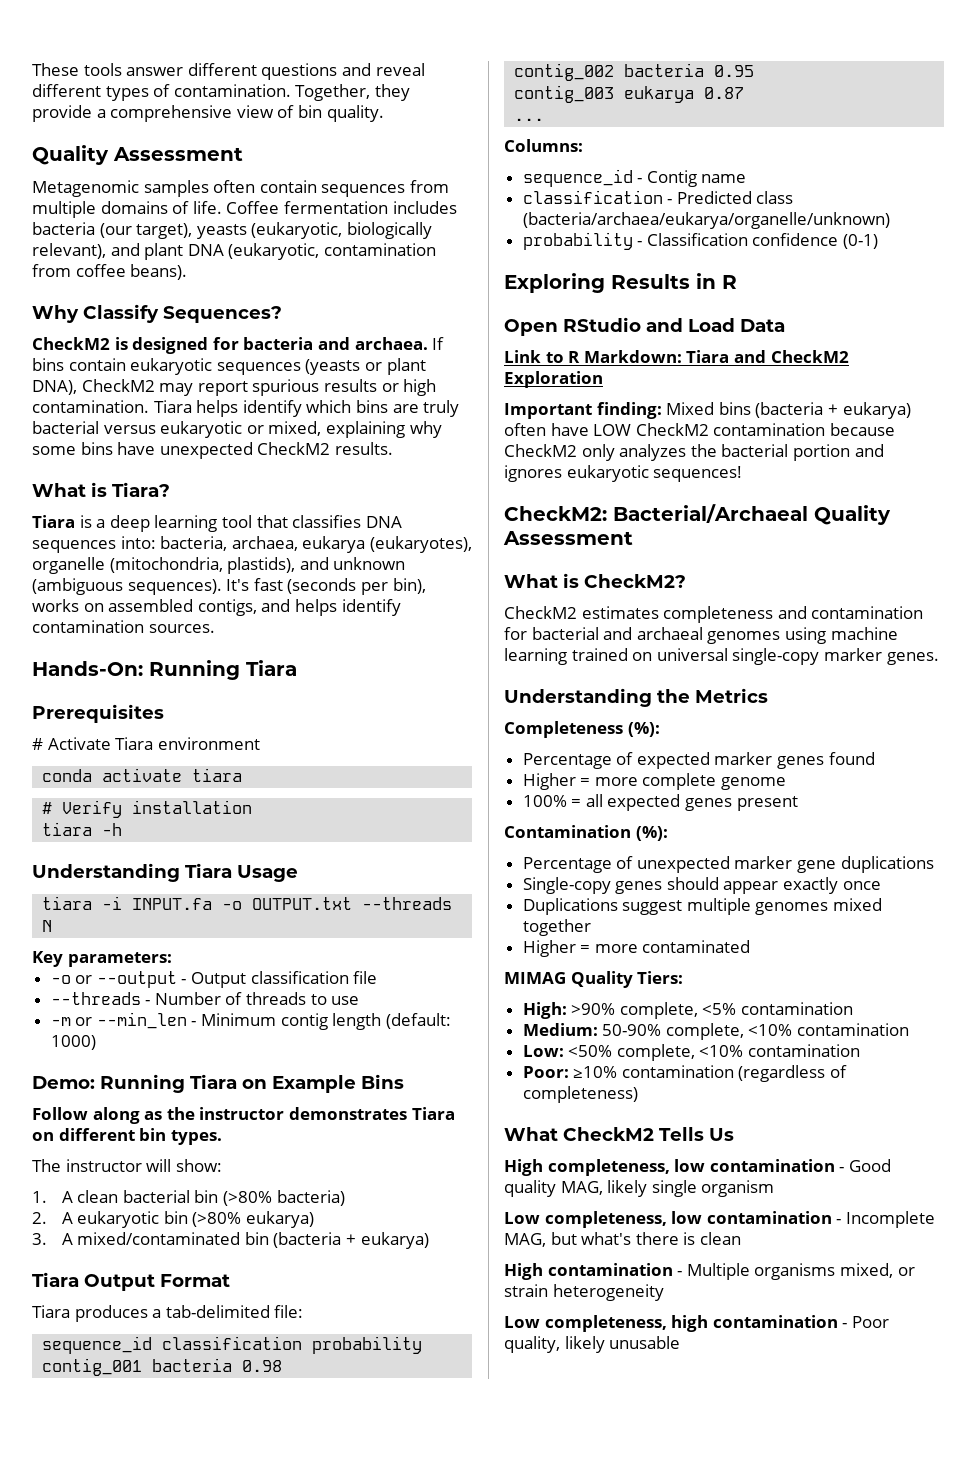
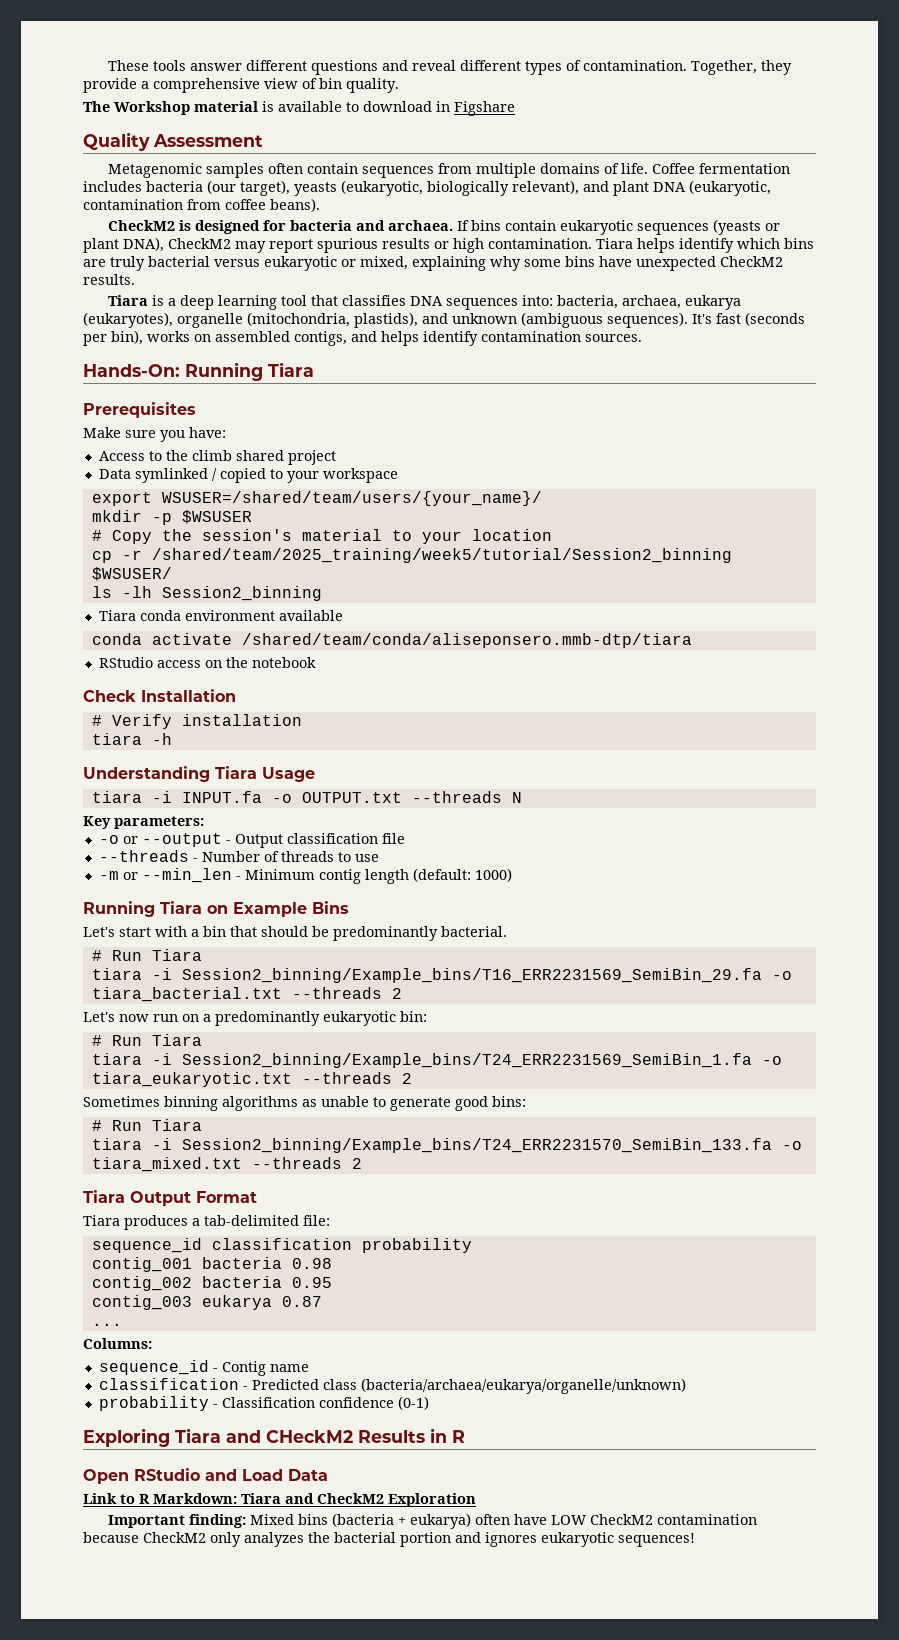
(384, 113) none -> [83,101,515,116] // The Workshop material is available to download in Figshare
[32,304,282,323] // Why Classify Sequences? -> (320, 205) none
[32,482,170,497] // What is Tiara? -> (135, 279) none
[32,737,154,750] # Activate Tiara -> [83,427,226,442] [98,450,336,465] [98,468,398,483] [91,491,542,506] [91,510,252,525] [91,529,552,544] [91,548,732,563] [91,567,172,581] [91,586,322,601] [98,610,181,621] Make sure you have: // Access to the climb shared project // Data symlinked / copied to your workspace // export WSUSER=/shared/team/users/{your_name}/ // mkdir -p $WSUSER // # Copy the session's material to your location // cp -r /shared/team/2025_training/week5/tutorial/Session2_binning $WSUSER/ // ls -lh Session2_binning // Tiara conda
(260, 743) none -> [278,610,343,621] available
[192,768,243,782] tiara -> [241,633,692,648] [98,657,316,668] [83,689,236,702] /shared/team/conda/aliseponsero.mmb-dtp/tiara // RStudio access on the notebook // Check Installation
[32,1076,95,1089] Demo: -> (512, 875) none
[32,1107,455,1124] [32,1128,222,1145] [32,1159,222,1172] [32,1190,345,1206] [32,1211,315,1228] [32,1232,429,1249] Follow along as the instructor demonstrates Tiara on different bin types. // The instructor will show: // 1. A clean bacterial bin (>80% bacteria) // 2. A eukaryotic bin (>80% eukarya) // 3. A mixed/contaminated bin (bacteria + eukarya) -> [83,926,507,941] [91,949,202,961] [91,968,792,983] [91,987,402,1002] [83,1011,427,1026] [91,1034,202,1046] [91,1053,782,1068] [91,1072,412,1087] [83,1096,526,1111] [91,1119,202,1131] [91,1138,802,1153] [91,1157,362,1172] Let's start with a bin that should be predominantly bacterial. // # Run Tiara // tiara -i Session2_binning/Example_bins/T16_ERR2231569_SemiBin_29.fa -o tiara_bacterial.txt --threads 2 // Let's now run on a predominantly eukaryotic bin: // # Run Tiara // tiara -i Session2_binning/Example_bins/T24_ERR2231569_SemiBin_1.fa -o tiara_eukaryotic.txt --threads 2 // Sometimes binning algorithms as unable to generate good bins: // # Run Tiara // tiara -i Session2_binning/Example_bins/T24_ERR2231570_SemiBin_133.fa -o tiara_mixed.txt --threads 2
(605, 283) none -> [175,1428,353,1443] Tiara and CHeckM2
[504,504,891,525] [503,531,633,545] [504,573,686,588] [504,606,924,623] [504,627,898,644] [504,648,939,665] [504,688,768,707] [504,721,660,738] [522,752,875,769] [522,773,787,790] [522,794,798,811] [504,825,668,841] [522,856,934,873] [522,877,881,894] [522,898,883,915] [522,919,591,936] [522,940,751,957] [504,971,684,988] [522,1002,854,1019] [522,1023,910,1040] [522,1044,861,1061] [522,1065,848,1082] [522,1086,638,1103] [504,1127,734,1141] [504,1159,891,1176] [504,1180,775,1197] [504,1211,935,1228] [504,1232,741,1247] [504,1263,915,1280] [504,1284,664,1301] [504,1315,889,1332] [504,1336,681,1353] // CheckM2: Bacterial/Archaeal Quality Assessment // What is CheckM2? // CheckM2 estimates completeness and contamination for bacterial and archaeal genomes using machine learning trained on universal single-copy marker genes. // Understanding the Metrics // Completeness (%): // Percentage of expected marker genes found // Higher = more complete genome // 100% = all expected genes present // Contamination (%): // Percentage of unexpected marker gene duplications // Single-copy genes should appear exactly once // Duplications suggest multiple genomes mixed together // Higher = more contaminated // MIMAG Quality Tiers: // High: >90% complete, <5% contamination // Medium: 50-90% complete, <10% contamination // Low: <50% complete, <10% contamination // Poor: ≥10% contamination (regardless of completeness) // What CheckM2 Tells Us // High completeness, low contamination - Good quality MAG, likely single organism // Low completeness, low contamination - Incomplete MAG, but what's there is clean // High contamination - Multiple organisms mixed, or strain heterogeneity // Low completeness, high contamination - Poor quality, likely unusable -> (695, 1540) none

